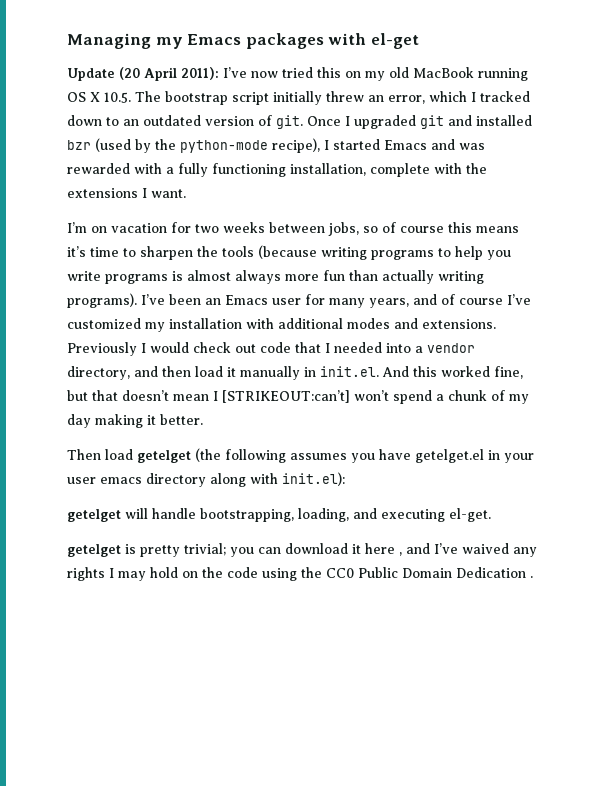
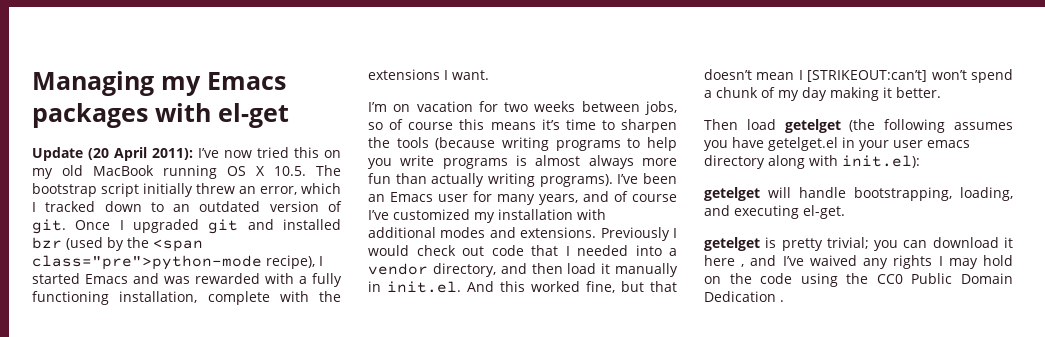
[180,140,268,153] python-mode -> [153,239,203,252] [32,255,262,270] <span class="pre">python-mode

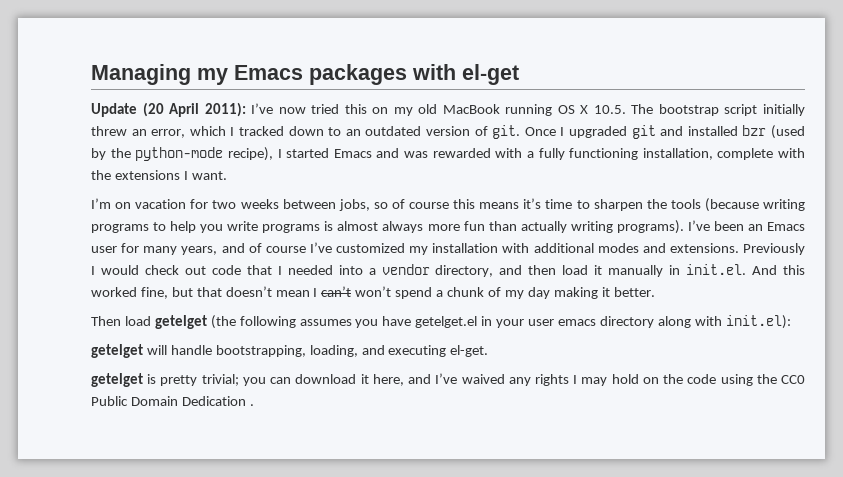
[153,239,203,252] [32,255,262,270] <span class="pre">python-mode -> [135,147,224,161] python-mode
[807,70,928,82] [STRIKEOUT:can’t] -> [321,286,352,297] can’t
[704,255,745,267] here , -> [372,374,404,386] here,

